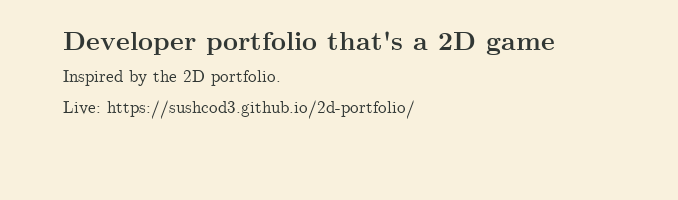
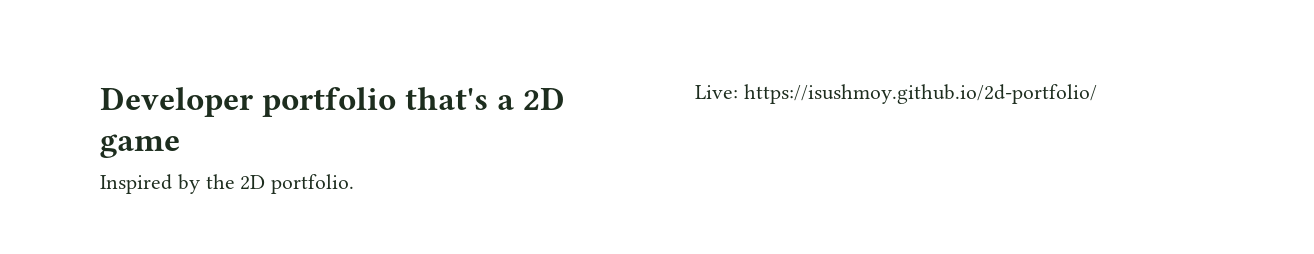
[107,100,415,119] https://sushcod3.github.io/2d-portfolio/ -> [743,84,1097,104] https://isushmoy.github.io/2d-portfolio/

